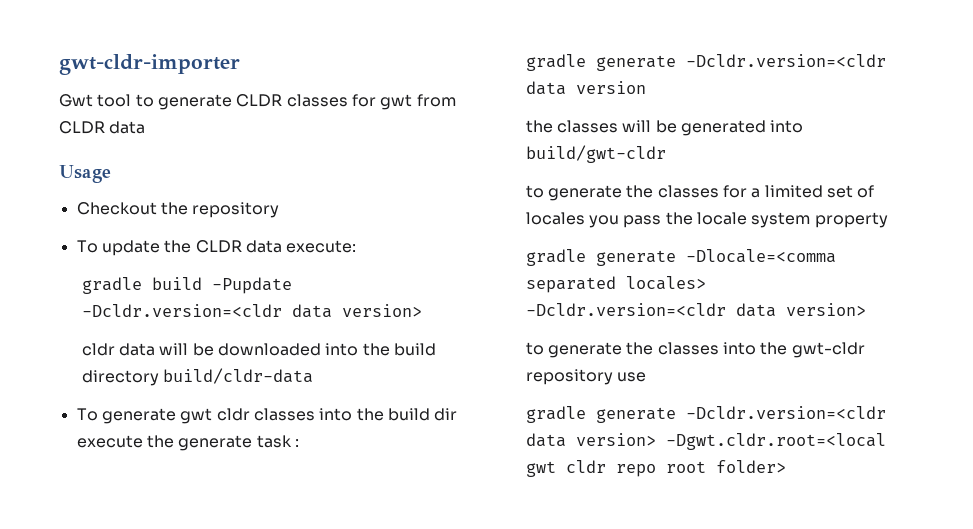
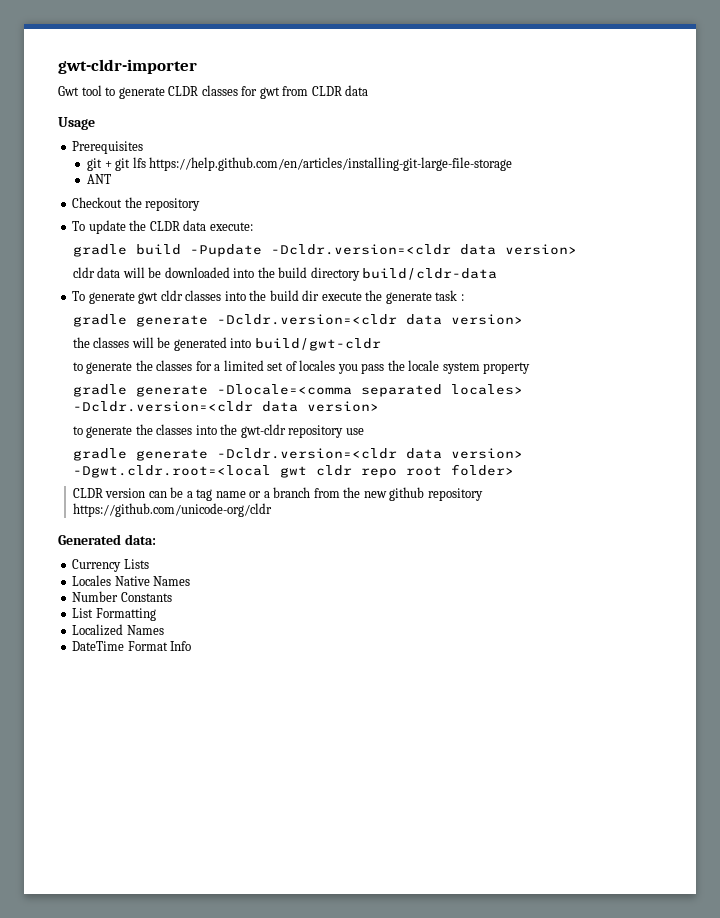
(111, 174) none -> [72,141,144,154] [87,157,513,171] [87,174,112,184] // Prerequisites // git + git lfs https://help.github.com/en/articles/installing-git-large-file-storage // ANT
[575,81,646,94] version -> [450,314,523,325] version>
(786, 466) none -> [72,487,483,501] [72,503,272,517] [58,534,156,545] [72,559,149,572] [72,575,191,586] [72,591,172,602] [72,608,156,621] [72,624,164,636] [72,641,192,651] // CLDR version can be a tag name or a branch from the new github repository https://github.com/unicode-org/cldr // Generated data: // Currency Lists // Locales Native Names // Number Constants // List Formatting // Localized Names // DateTime Format Info

